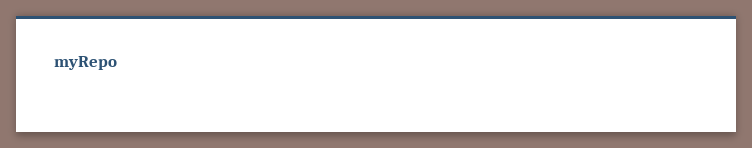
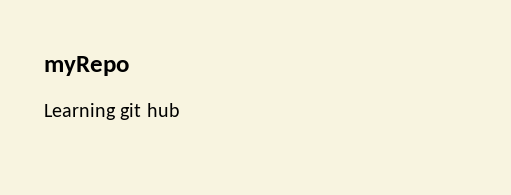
(117, 63) none -> [44,103,180,120] // Learning git hub

